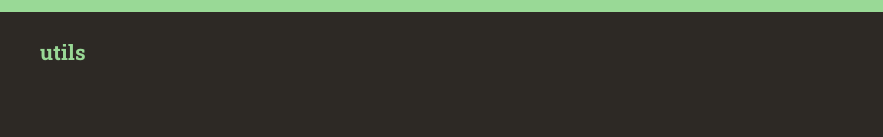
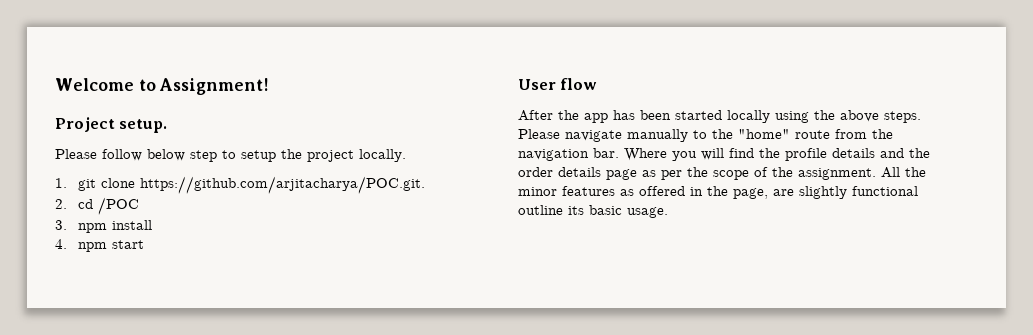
[40,44,86,61] utils -> [55,78,270,95] [55,117,168,133] [55,149,406,162] [55,176,425,194] [55,197,139,215] [55,220,152,233] [55,239,144,252] [518,78,598,90] [518,110,921,123] [518,129,893,142] [518,148,930,161] [518,167,926,180] [518,186,918,199] [518,205,668,218] Welcome to Assignment! // Project setup. // Please follow below step to setup the project locally. // 1. git clone https://github.com/arjitacharya/POC.git. // 2. cd /POC // 3. npm install // 4. npm start // User flow // After the app has been started locally using the above steps. Please navigate manually to the "home" route from the navigation bar. Where you will find the profile details and the order details page as per the scope of the assignment. All the minor features as offered in the page, are slightly functional outline its basic usage.

